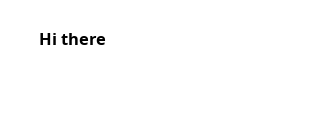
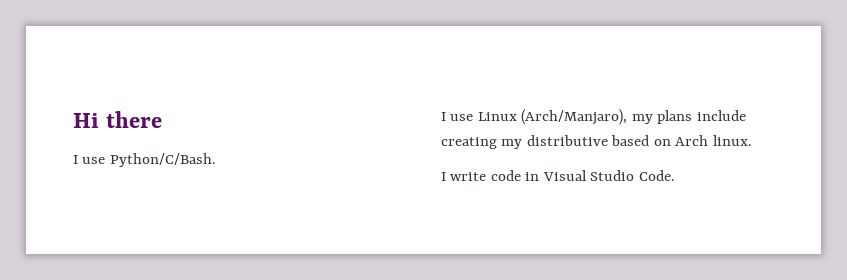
(107, 39) none -> [73,153,216,167] [441,109,746,125] [441,135,752,149] [441,170,675,181] // I use Python/C/Bash. // I use Linux (Arch/Manjaro), my plans include creating my distributive based on Arch linux. // I write code in Visual Studio Code.

